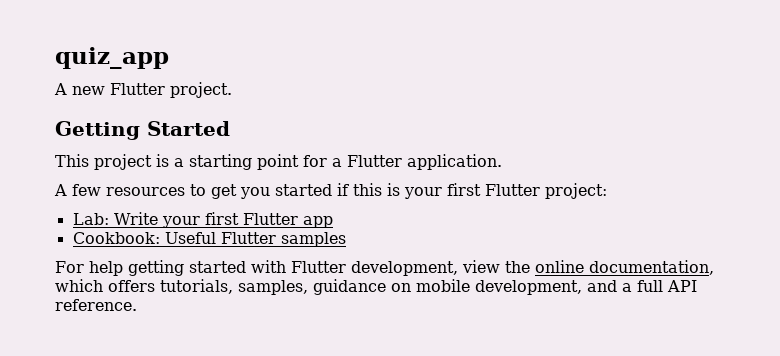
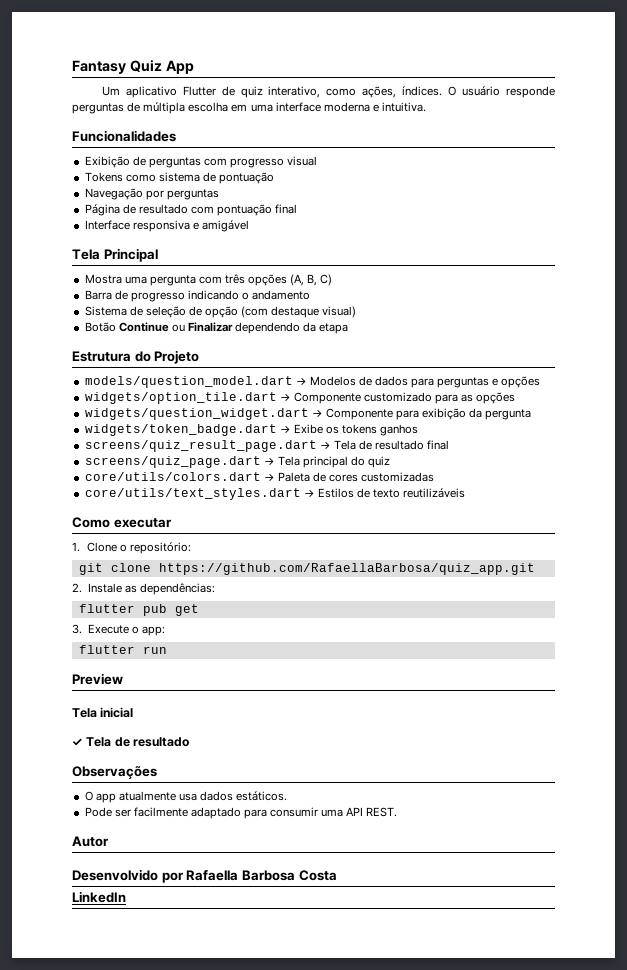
[55,47,169,69] [54,82,232,98] [55,121,230,140] [55,154,502,170] [54,183,607,199] [72,212,333,228] [72,232,346,247] [55,260,714,276] [55,279,697,295] [55,299,137,311] quiz_app // A new Flutter project. // Getting Started // This project is a starting point for a Flutter application. // A few resources to get you started if this is your first Flutter project: // Lab: Write your first Flutter app // Cookbook: Useful Flutter samples // For help getting started with Flutter development, view the online documentation, which offers tutorials, samples, guidance on mobile development, and a full API reference. -> [72,60,194,74] [101,86,555,98] [72,102,426,114] [72,130,176,142] [84,156,318,168] [84,172,275,184] [84,188,219,200] [84,204,298,216] [84,220,249,232] [72,248,158,262] [84,274,333,286] [84,290,311,302] [84,306,357,318] [84,322,349,334] [72,350,200,364] [84,376,541,388] [84,392,516,404] [84,408,532,420] [84,424,419,436] [84,440,450,452] [84,456,391,468] [84,472,435,482] [84,488,466,500] [72,517,172,528] [72,542,191,554] [78,563,535,575] [72,583,215,595] [78,604,199,616] [72,624,165,636] [78,645,167,654] [72,673,123,685] [72,707,134,718] [72,737,190,747] [72,766,157,780] [84,791,288,803] [84,807,398,819] [72,836,109,847] [72,869,337,883] [72,891,126,903] Fantasy Quiz App // Um aplicativo Flutter de quiz interativo, como ações, índices. O usuário responde perguntas de múltipla escolha em uma interface moderna e intuitiva. // Funcionalidades // Exibição de perguntas com progresso visual // Tokens como sistema de pontuação // Navegação por perguntas // Página de resultado com pontuação final // Interface responsiva e amigável // Tela Principal // Mostra uma pergunta com três opções (A, B, C) // Barra de progresso indicando o andamento // Sistema de seleção de opção (com destaque visual) // Botão Continue ou Finalizar dependendo da etapa // Estrutura do Projeto // models/question_model.dart → Modelos de dados para perguntas e opções // widgets/option_tile.dart → Componente customizado para as opções // widgets/question_widget.dart → Componente para exibição da pergunta // widgets/token_badge.dart → Exibe os tokens ganhos // screens/quiz_result_page.dart → Tela de resultado final // screens/quiz_page.dart → Tela principal do quiz // core/utils/colors.dart → Paleta de cores customizadas // core/utils/text_styles.dart → Estilos de texto reutilizáveis // Como executar // 1. Clone o repositório: // git clone https://github.com/RafaellaBarbosa/quiz_app.git // 2. Instale as dependências: // flutter pub get // 3. Execute o app: // flutter run // Preview // Tela inicial // ✓ Tela de resultado // Observações // O app atualmente usa dados estáticos. // Pode ser facilmente adaptado para consumir uma API REST. // Autor // Desenvolvido por Rafaella Barbosa Costa // LinkedIn

